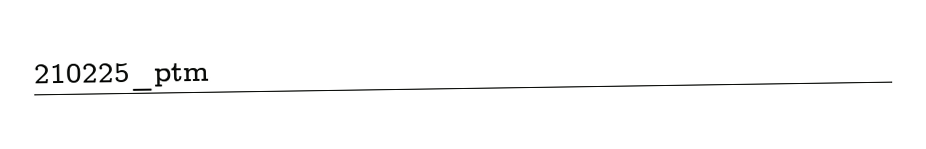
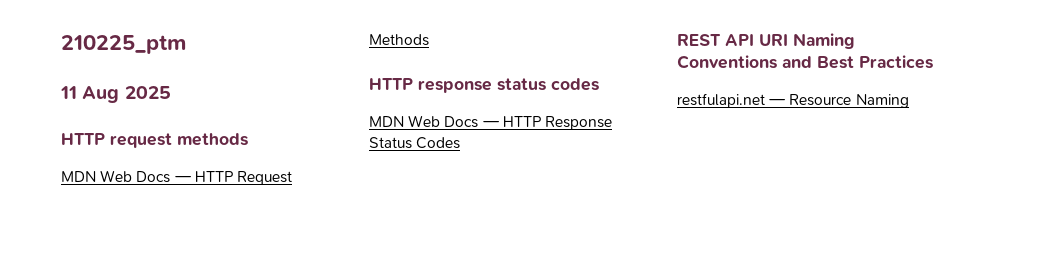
(210, 77) none -> [60,86,171,103] [61,133,248,148] [61,170,292,185] [369,34,429,46] [369,78,599,93] [369,115,612,130] [369,137,461,149] [677,33,855,49] [677,55,933,69] [677,93,909,108] // 11 Aug 2025 // HTTP request methods // MDN Web Docs — HTTP Request Methods // HTTP response status codes // MDN Web Docs — HTTP Response Status Codes // REST API URI Naming Conventions and Best Practices // restfulapi.net — Resource Naming

